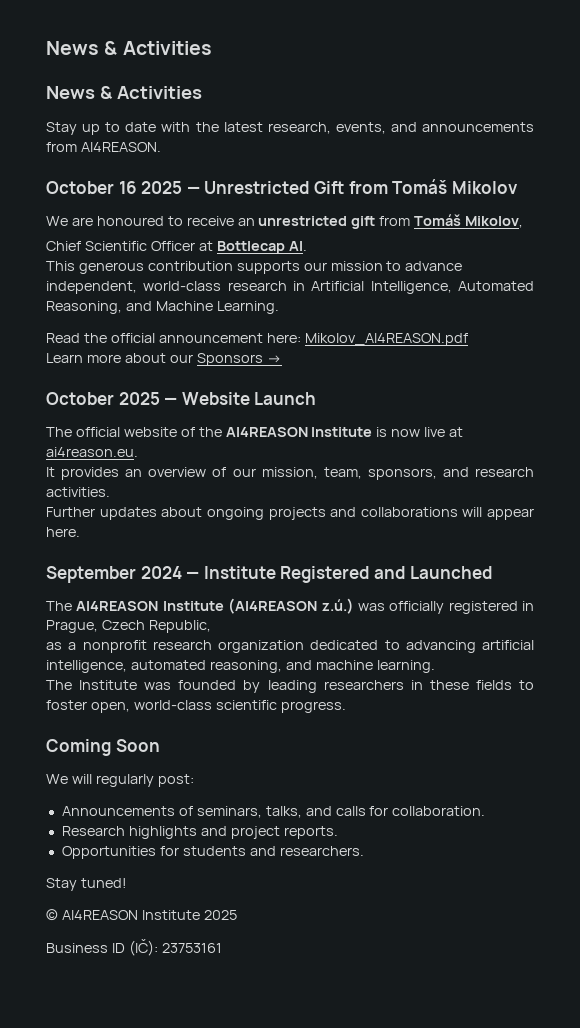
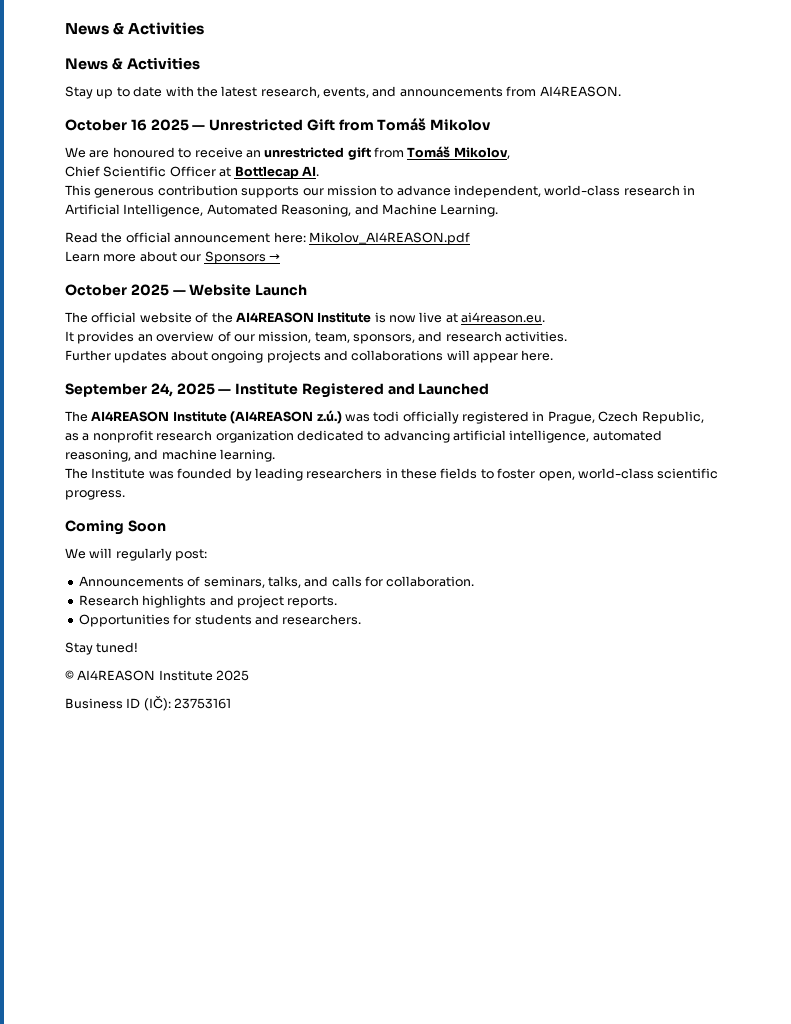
[140,566,182,579] 2024 -> [150,383,215,397] 24, 2025
(385, 607) none -> [373,411,400,422] todi

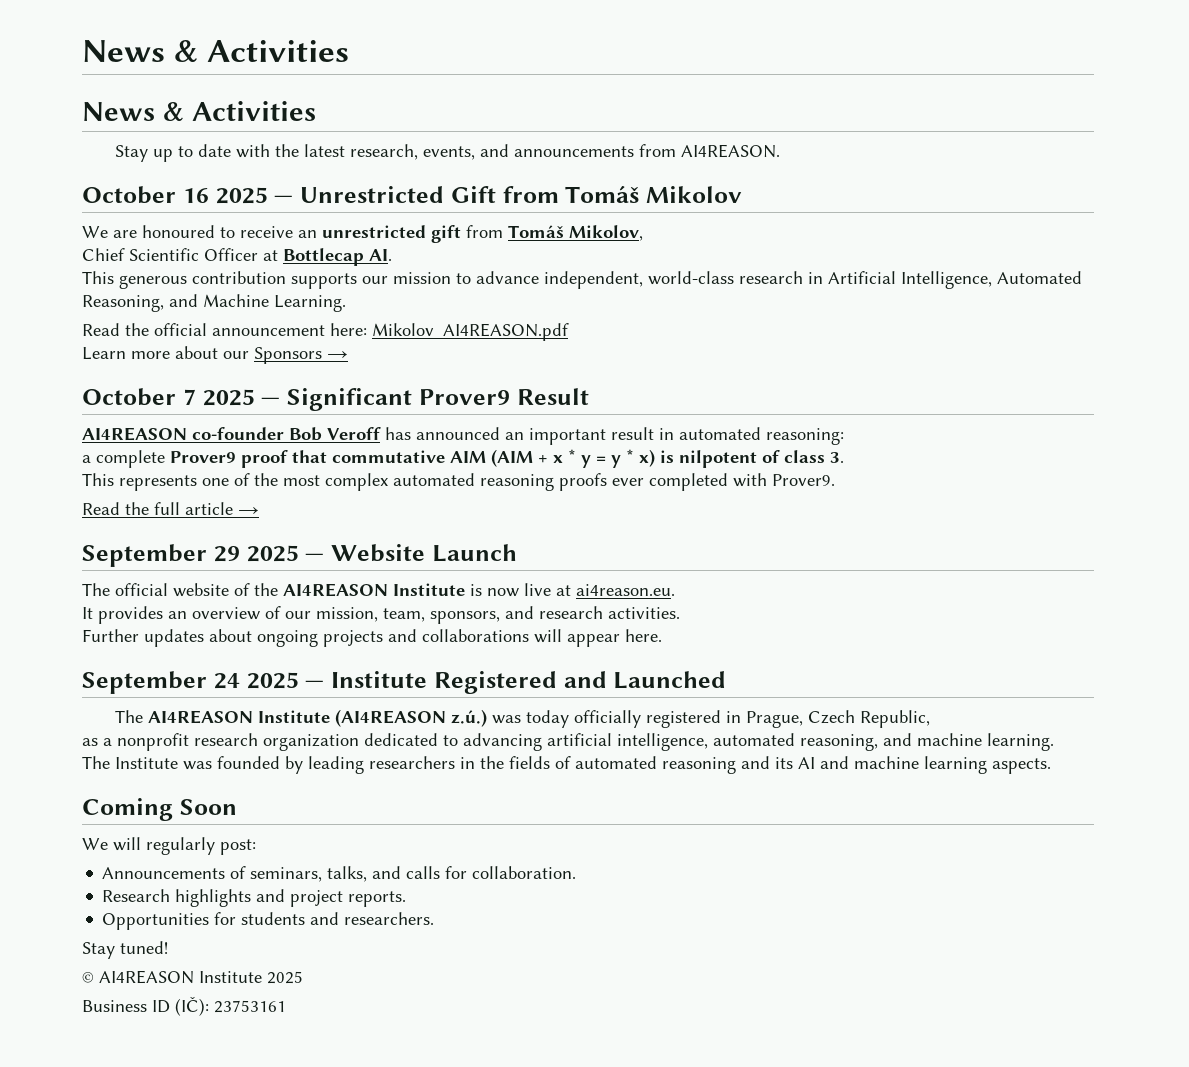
(127, 290) none -> [182,388,589,411] [82,427,844,445] [82,449,844,468] [82,473,835,491] [82,502,259,515] [82,544,240,567] 7 2025 — Significant Prover9 Result // AI4REASON co-founder Bob Veroff has announced an important result in automated reasoning: // a complete Prover9 proof that commutative AIM (AIM + x * y = y * x) is nilpotent of class 3. // This represents one of the most complex automated reasoning proofs ever completed with Prover9. // Read the full article → // September 29
[150,383,173,397] 24, -> [213,673,240,689] 24
[373,411,400,422] todi -> [525,710,569,728] today
[401,468,719,481] [65,490,125,500] these fields to foster open, world-class scientific progress. -> [480,756,1051,774] the fields of automated reasoning and its AI and machine learning aspects.

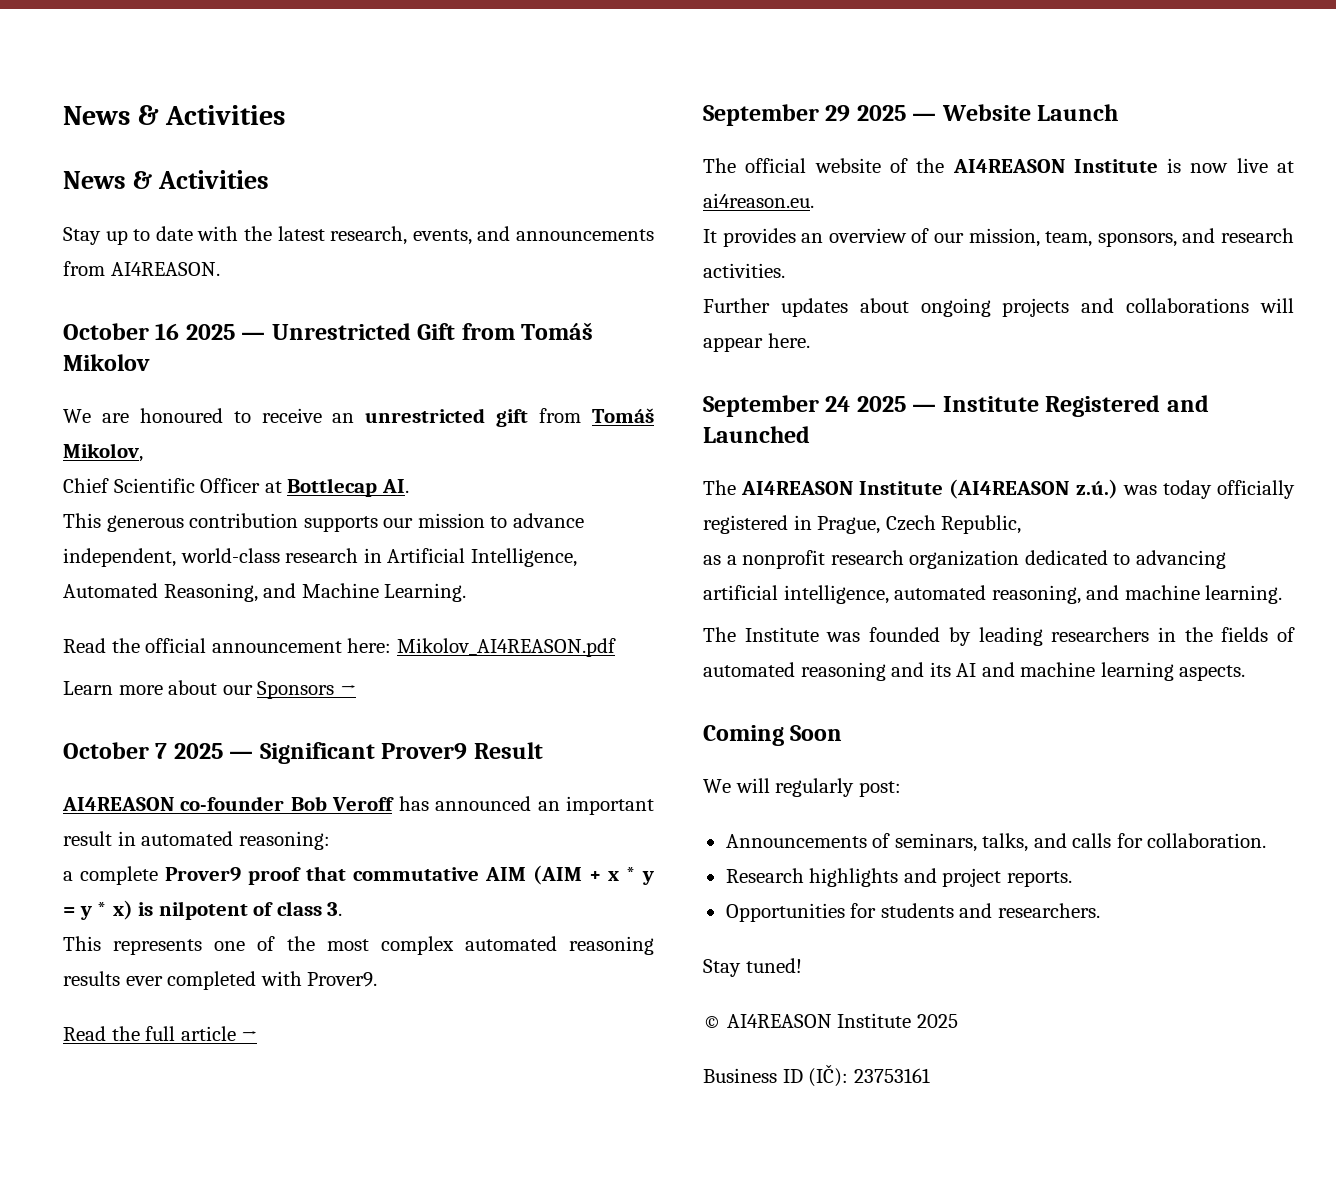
[559,473,607,491] proofs -> [63,971,120,986] results

